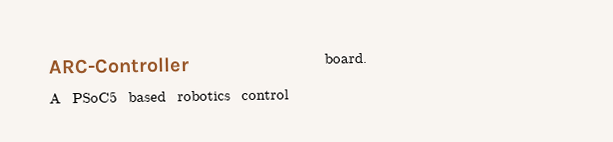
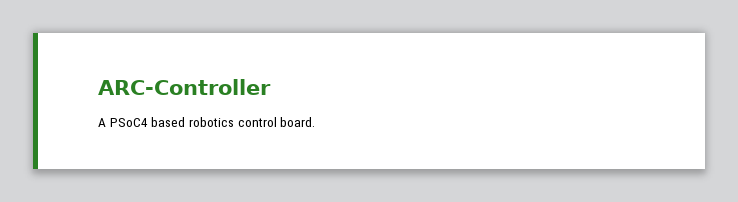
[71,91,118,104] PSoC5 -> [109,118,148,127] PSoC4

